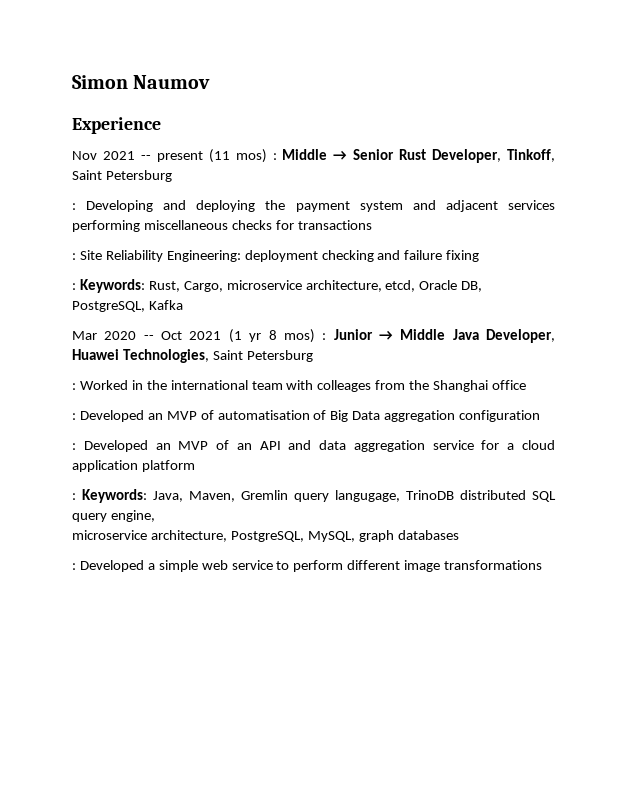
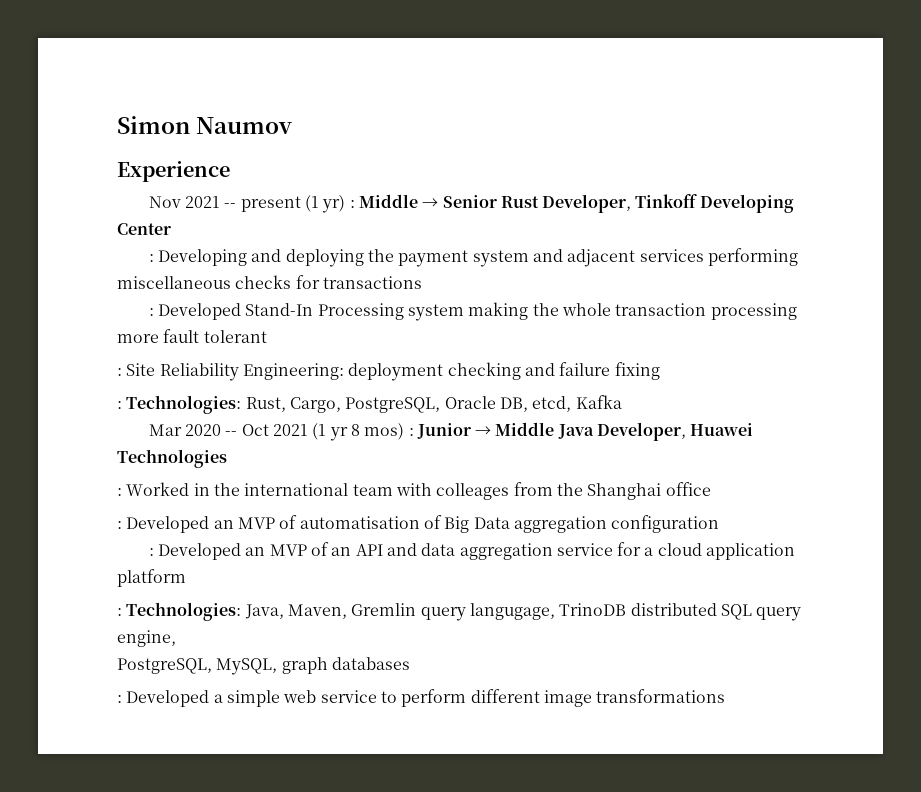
[208,149,267,163] (11 mos) -> [304,195,346,213] (1 yr)
[507,149,555,162] [72,170,172,182] Tinkoff, Saint Petersburg -> [635,194,794,213] [117,223,171,235] Tinkoff Developing Center
(372, 225) none -> [148,302,797,321] [117,329,267,343] // : Developed Stand-In Processing system making the whole transaction processing more fault tolerant
[79,279,145,293] Keywords: -> [126,395,242,414] Technologies:
[226,280,416,292] microservice architecture, etcd, -> [345,397,441,413] PostgreSQL,
[72,301,145,312] PostgreSQL, -> [532,396,572,412] etcd,
[122,349,313,363] Technologies, Saint Petersburg -> [117,449,227,468] Technologies
[82,489,147,503] Keywords: -> [126,602,242,621] Technologies:
[72,530,227,542] microservice architecture, -> (176, 638) none

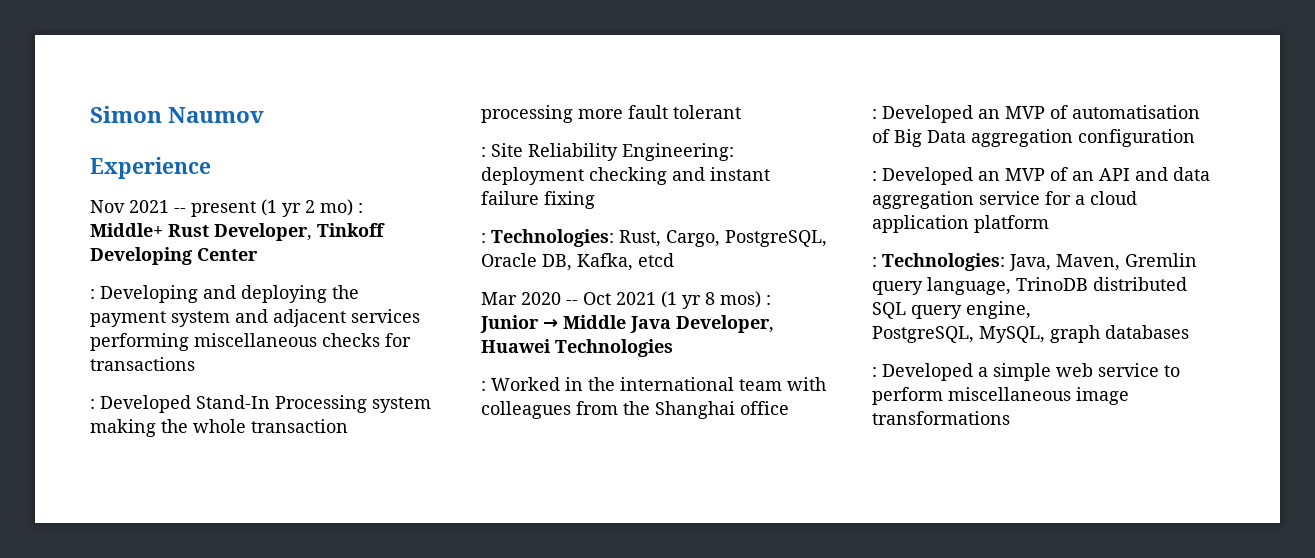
[322,194,497,213] yr) : Middle → Senior -> [282,199,363,217] [90,223,163,237] yr 2 mo) : Middle+
(555, 369) none -> [710,167,770,181] instant
[532,395,622,412] etcd, Kafka -> [577,253,674,271] Kafka, etcd
[436,483,510,500] colleages -> [481,401,571,419] colleagues
[469,603,555,620] langugage, -> [927,277,1011,295] language,
[470,689,540,703] different -> [948,387,1071,401] miscellaneous

